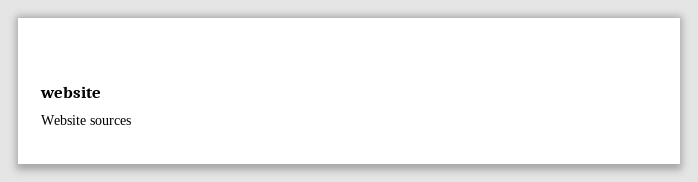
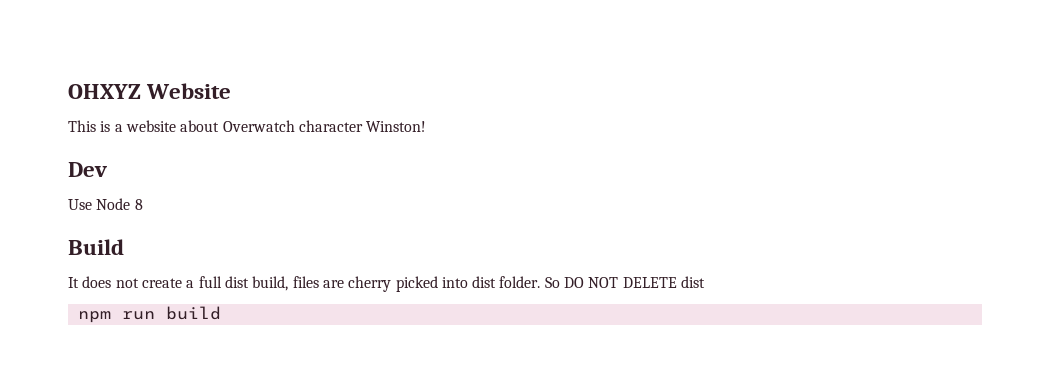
[40,86,101,98] [41,115,131,125] website // Website sources -> [68,83,232,99] [68,120,427,132] [68,162,107,177] [68,198,143,210] [68,239,124,255] [68,276,706,292] [77,306,221,323] OHXYZ Website // This is a website about Overwatch character Winston! // Dev // Use Node 8 // Build // It does not create a full dist build, files are cherry picked into dist folder. So DO NOT DELETE dist // npm run build

